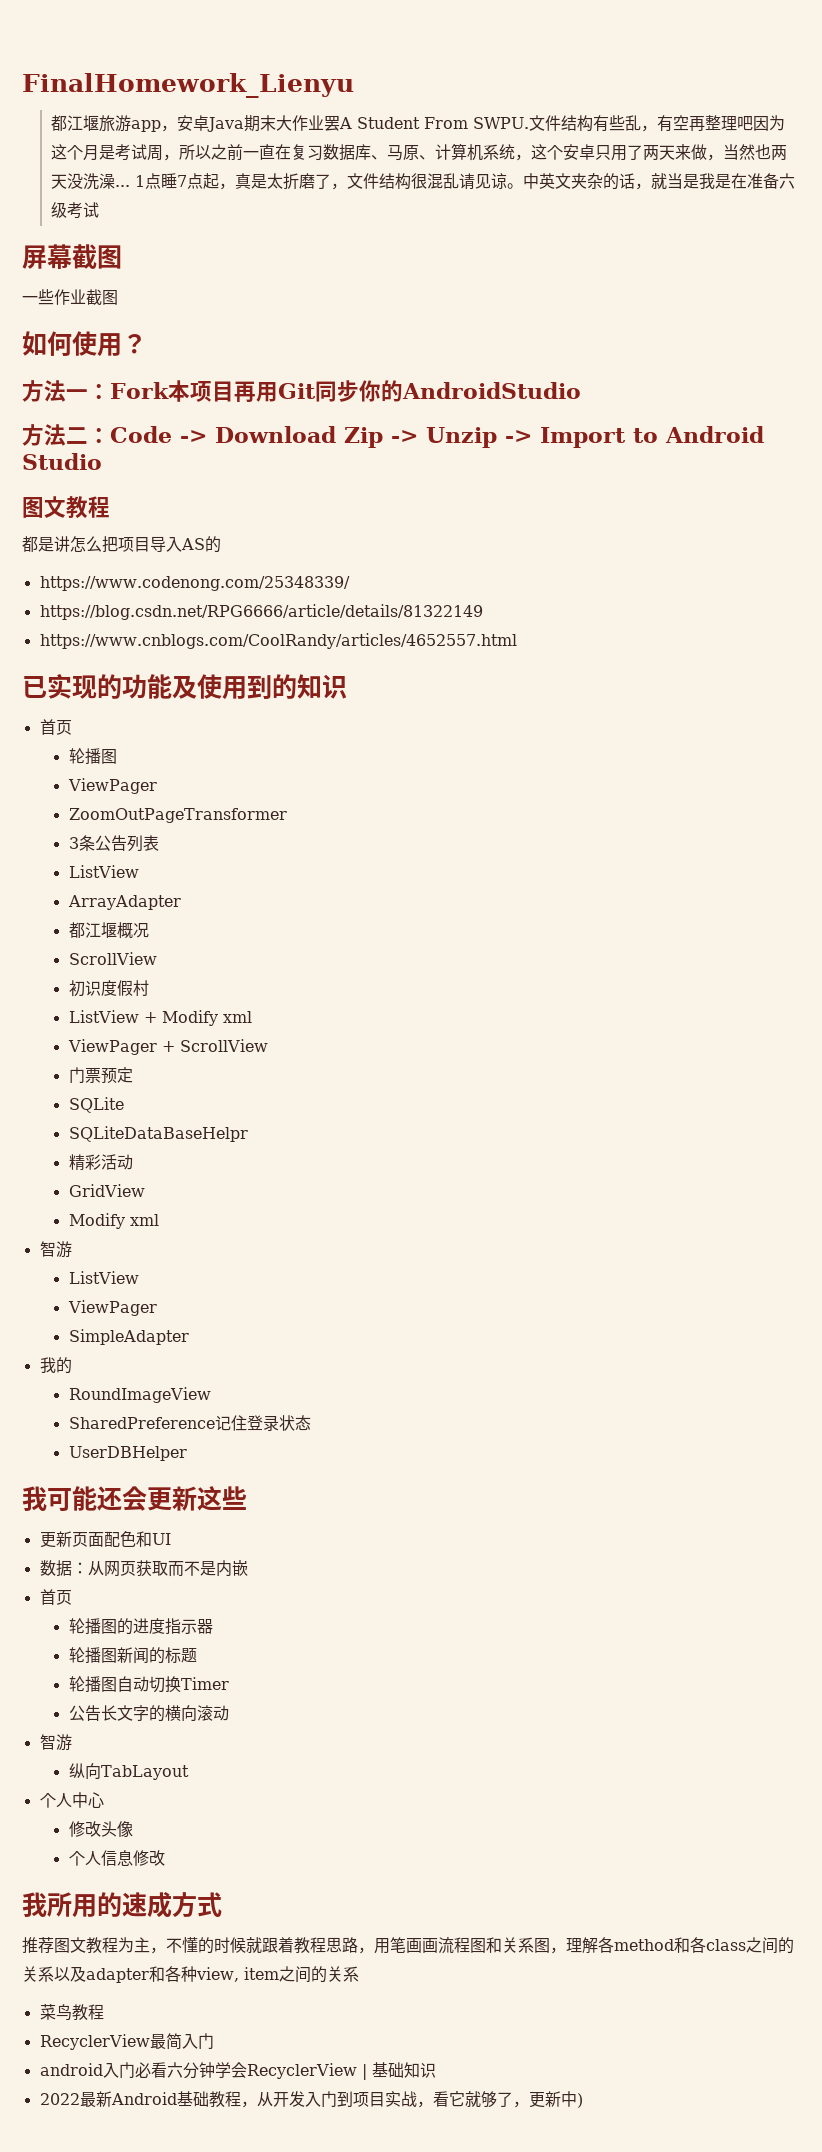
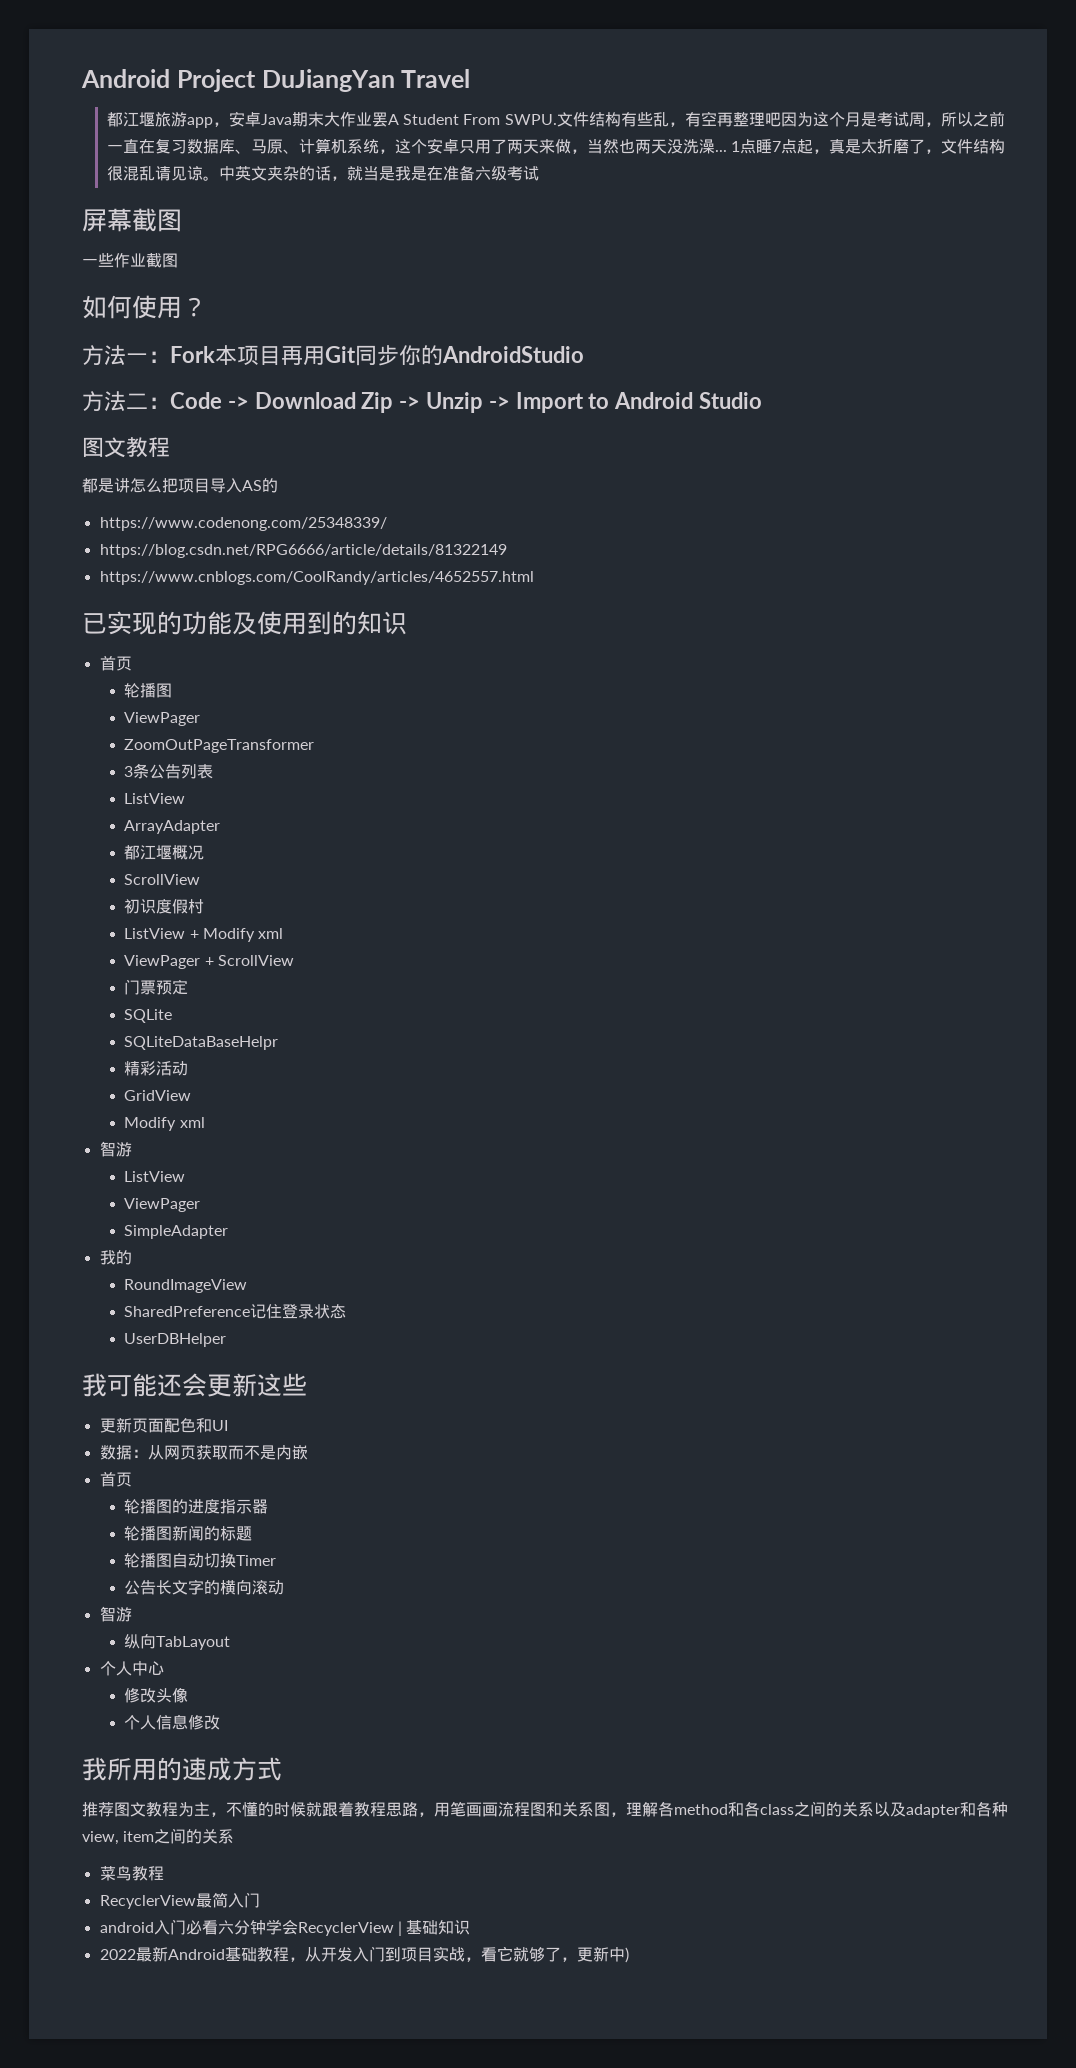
[22,73,354,98] FinalHomework_Lienyu -> [81,69,471,92] Android Project DuJiangYan Travel

